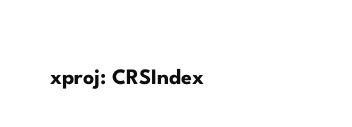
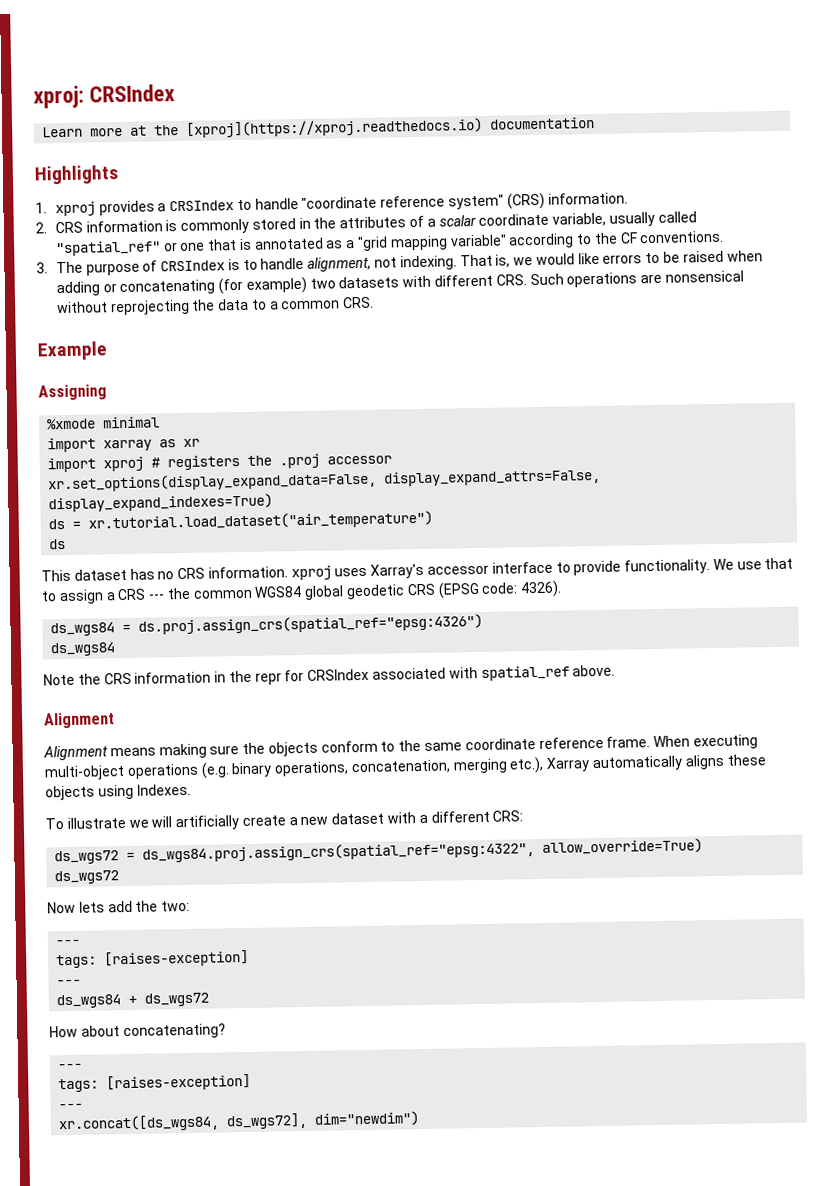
(204, 76) none -> [42,116,596,138] [34,165,119,185] [35,192,628,217] [35,211,697,234] [55,230,725,257] [36,250,763,276] [55,270,744,297] [56,296,375,316] [37,341,107,361] [38,384,107,401] [47,416,161,430] [47,437,201,453] [47,453,393,473] [47,468,602,493] [48,493,274,513] [48,510,434,532] [49,538,67,550] [41,557,794,582] [41,580,563,605] [50,613,484,637] [50,642,117,657] [43,664,616,686] [43,712,115,729] [43,734,758,761] [44,754,766,781] [45,783,191,801] [45,810,524,831] [54,838,704,865] [54,870,120,885] [47,900,191,914] [55,939,81,946] [56,949,250,969] [56,979,82,986] [56,992,210,1009] [49,1023,226,1040] [57,1063,84,1070] [58,1073,252,1093] [58,1103,84,1110] [58,1111,421,1133] // Learn more at the [xproj](https://xproj.readthedocs.io) documentation // Highlights // 1. xproj provides a CRSIndex to handle "coordinate reference system" (CRS) information. // 2. CRS information is commonly stored in the attributes of a scalar coordinate variable, usually called "spatial_ref" or one that is annotated as a "grid mapping variable" according to the CF conventions. // 3. The purpose of CRSIndex is to handle alignment, not indexing. That is, we would like errors to be raised when adding or concatenating (for example) two datasets with different CRS. Such operations are nonsensical without reprojecting the data to a common CRS. // Example // Assigning // %xmode minimal // import xarray as xr // import xproj # registers the .proj accessor // xr.set_options(display_expand_data=False, display_expand_attrs=False, display_expand_indexes=True) // ds = xr.tutorial.load_dataset("air_temperature") // ds // This dataset has no CRS information. xproj uses Xarray's accessor interface to provide functionality. We use that to assign a CRS --- the common WGS84 global geodetic CRS (EPSG code: 4326). // ds_wgs84 = ds.proj.assign_crs(spatial_ref="epsg:4326") // ds_wgs84 // Note the CRS information in the repr for CRSIndex associated with spatial_ref above. // Alignment // Alignment means making sure the objects conform to the same coordinate reference frame. When executing multi-object operations (e.g. binary operations, concatenation, merging etc.), Xarray automatically aligns these objects using Indexes. // To illustrate we will artificially create a new dataset with a different CRS: // ds_wgs72 = ds_wgs84.proj.assign_crs(spatial_ref="epsg:4322", allow_override=True) // ds_wgs72 // Now lets add the two: // --- // tags: [raises-exception] // --- // ds_wgs84 + ds_wgs72 // How about concatenating? // --- // tags: [raises-exception] // --- // xr.concat([ds_wgs84, ds_wgs72], dim="newdim")

